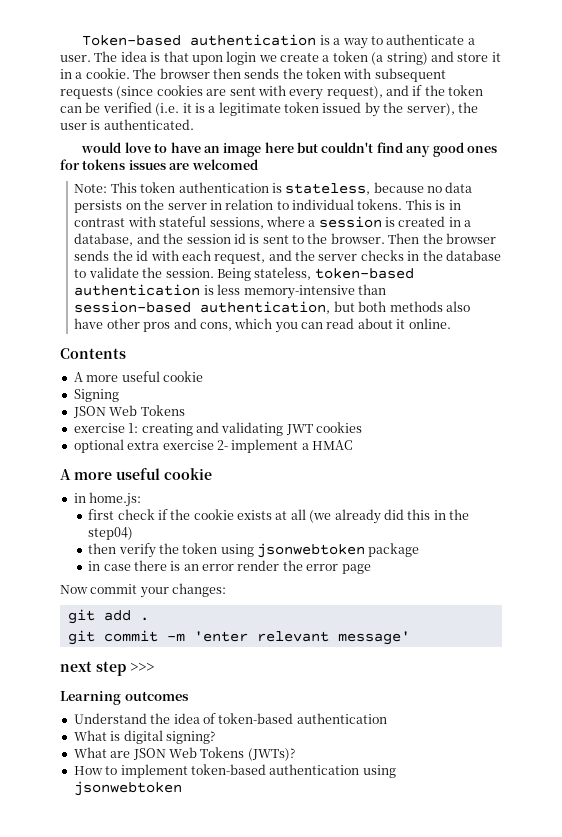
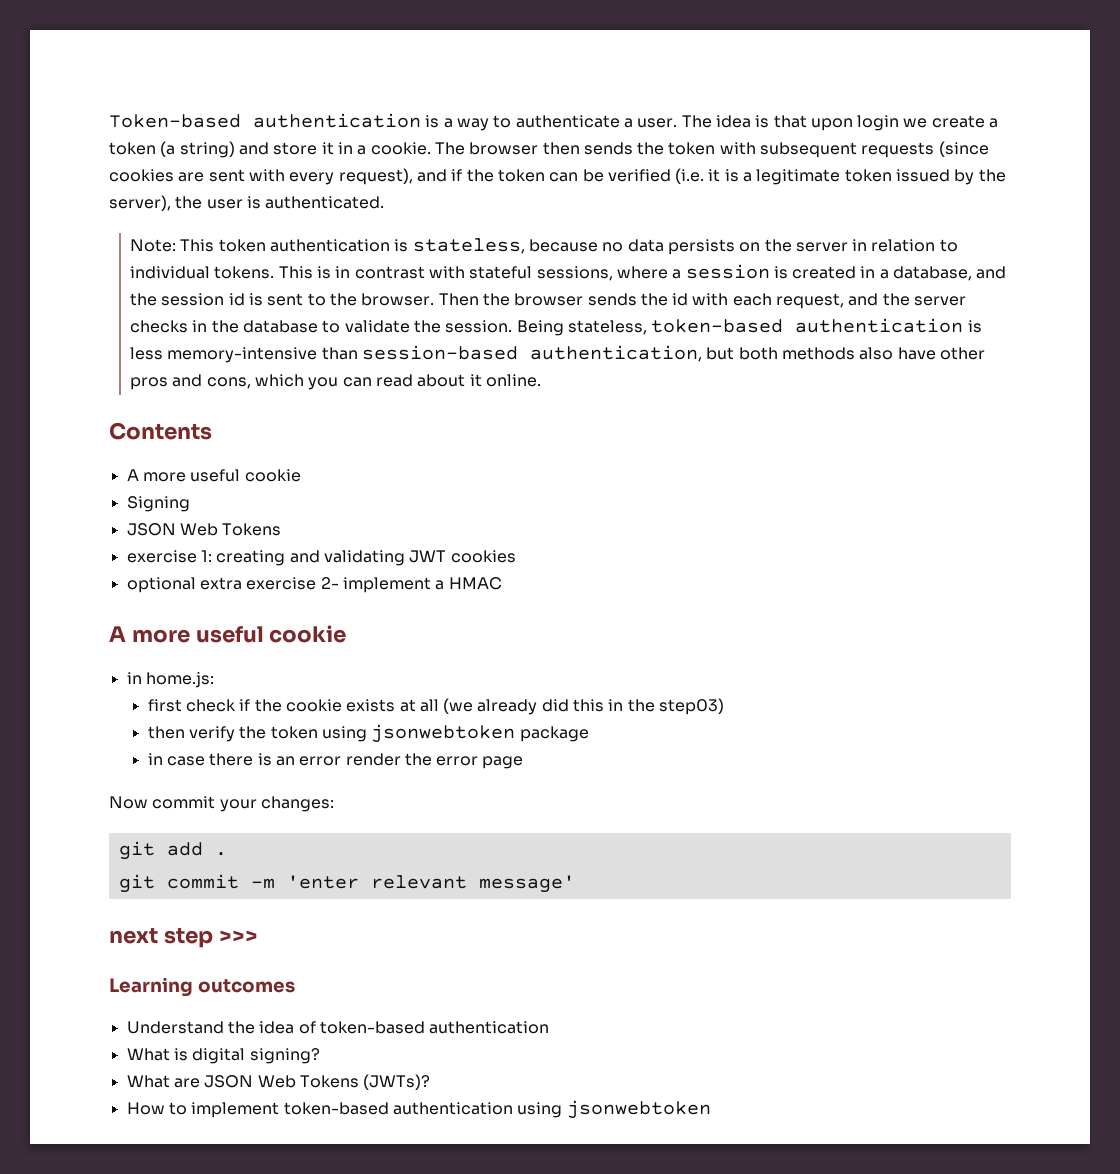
[81,142,497,157] [60,159,258,170] // would love to have an image here but couldn't find any good ones for tokens issues are welcomed -> (385, 202) none
[88,527,134,540] step04) -> [659,698,725,715] step03)

